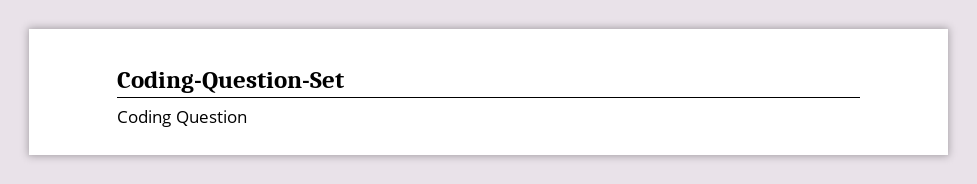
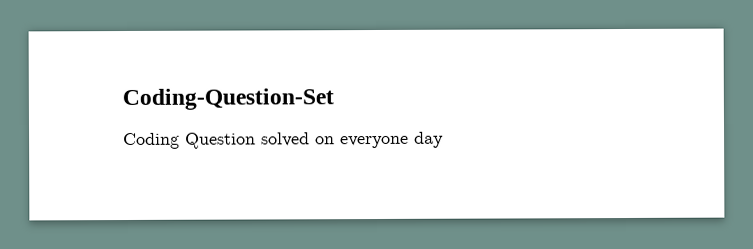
(247, 118) none -> [261,131,444,149] solved on everyone day

